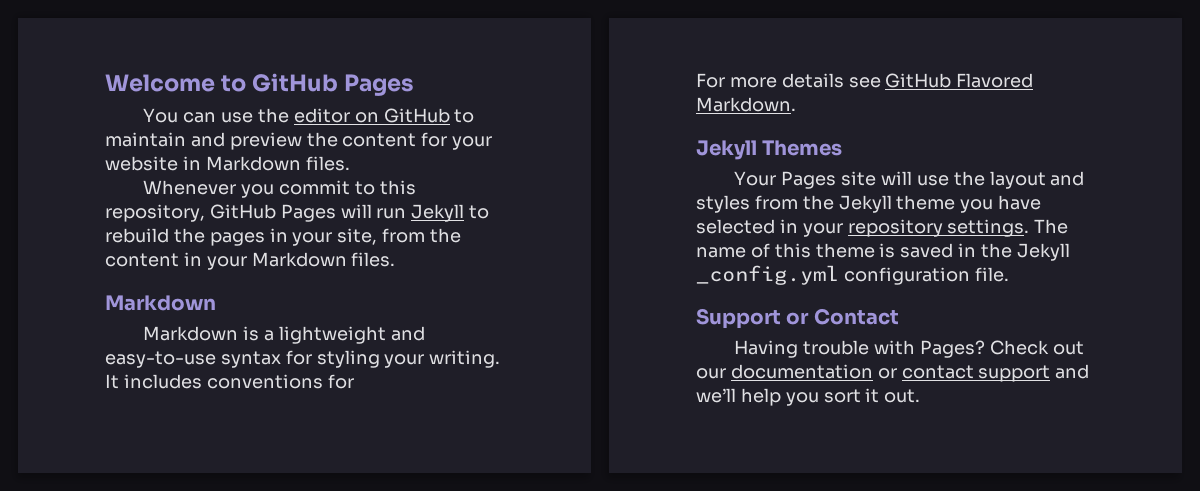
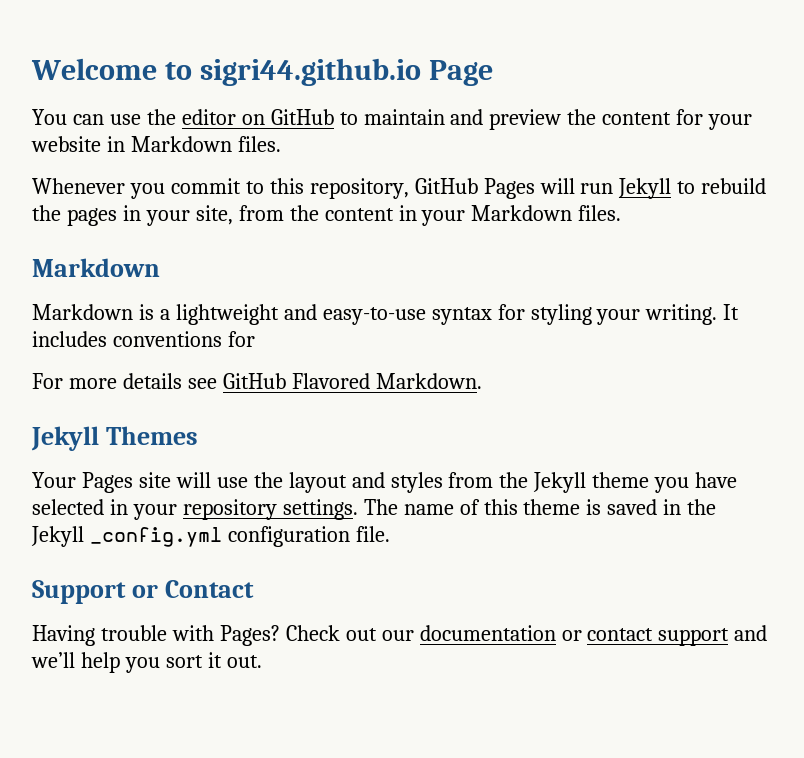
[252,73,415,96] GitHub Pages -> [199,58,493,86] sigri44.github.io Page

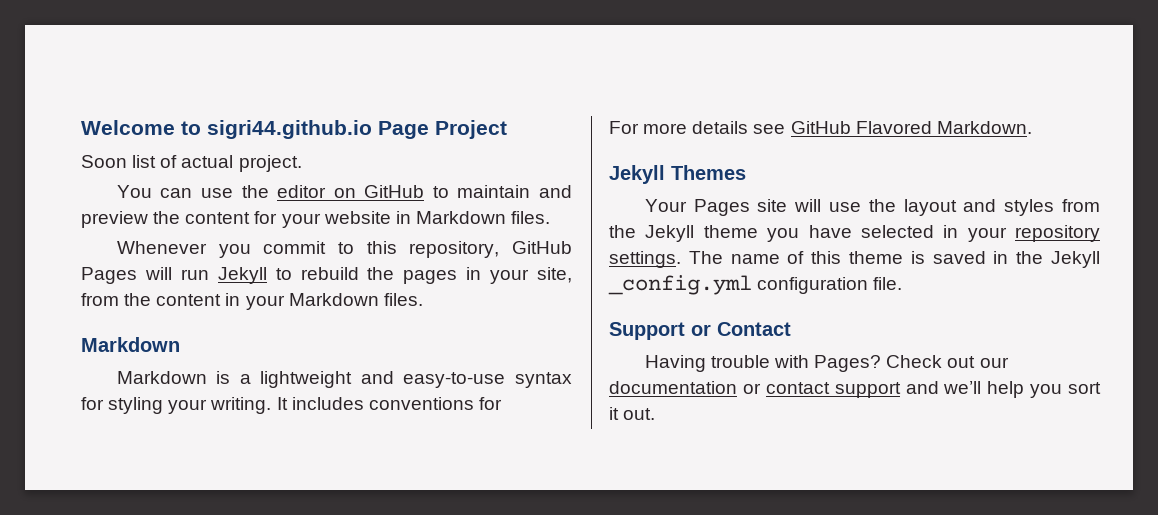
(493, 73) none -> [435,120,507,139] [81,155,302,172] Project // Soon list of actual project.

